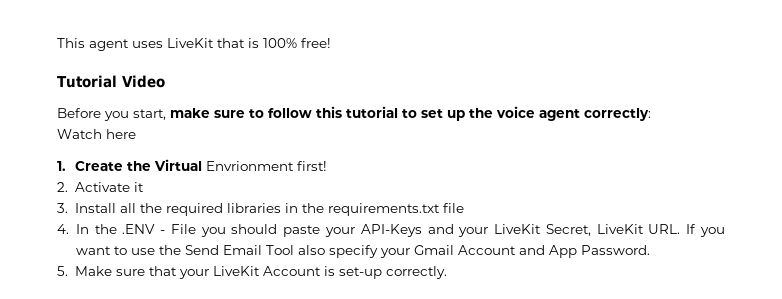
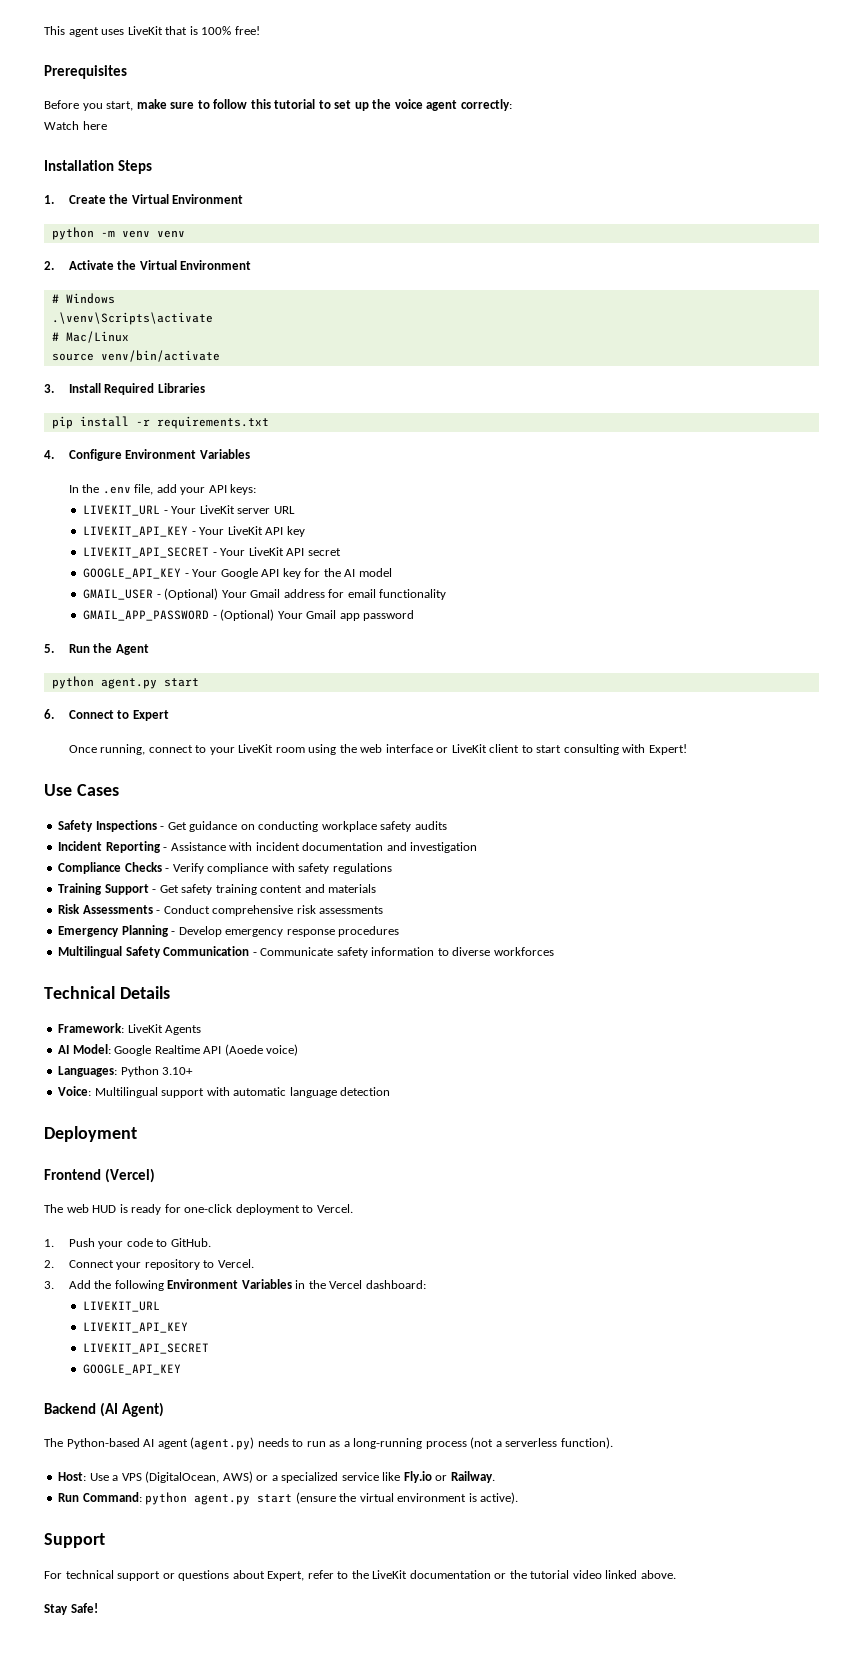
[57,75,165,88] Tutorial Video -> [44,65,127,79] Prerequisites
(136, 134) none -> [44,160,153,174] // Installation Steps
[205,161,327,171] [57,182,144,192] [57,203,464,216] [57,224,725,237] [75,245,650,258] [57,266,447,279] Envrionment first! // 2. Activate it // 3. Install all the required libraries in the requirements.txt file // 4. In the .ENV - File you should paste your API-Keys and your LiveKit Secret, LiveKit URL. If you want to use the Send Email Tool also specify your Gmail Account and App Password. // 5. Make sure that your LiveKit Account is set-up correctly. -> [172,194,244,204] [51,227,185,240] [44,260,252,270] [51,293,115,304] [51,312,213,325] [51,331,129,343] [51,350,220,362] [44,383,205,395] [51,416,269,429] [44,449,250,461] [68,484,257,495] [83,505,295,516] [83,526,305,537] [83,547,341,558] [83,568,392,579] [83,588,447,600] [83,609,415,621] [44,643,149,655] [51,676,199,689] [44,709,169,721] [68,744,687,755] [44,784,119,796] [58,820,447,832] [58,841,478,853] [58,862,392,874] [58,883,377,895] [58,904,384,916] [58,925,400,937] [58,946,554,958] [44,986,170,999] [58,1023,202,1035] [58,1044,299,1056] [58,1066,194,1077] [58,1086,391,1098] [44,1126,137,1142] [44,1168,156,1183] [44,1204,353,1215] [44,1238,211,1249] [44,1259,254,1270] [44,1279,426,1291] [83,1301,161,1312] [83,1322,189,1333] [83,1343,210,1354] [83,1364,182,1375] [44,1402,165,1417] [44,1437,613,1450] [58,1471,495,1483] [58,1492,519,1505] [44,1533,105,1548] [44,1570,676,1581] [44,1603,98,1615] Environment // python -m venv venv // 2. Activate the Virtual Environment // # Windows // .\venv\Scripts\activate // # Mac/Linux // source venv/bin/activate // 3. Install Required Libraries // pip install -r requirements.txt // 4. Configure Environment Variables // In the .env file, add your API keys: // LIVEKIT_URL - Your LiveKit server URL // LIVEKIT_API_KEY - Your LiveKit API key // LIVEKIT_API_SECRET - Your LiveKit API secret // GOOGLE_API_KEY - Your Google API key for the AI model // GMAIL_USER - (Optional) Your Gmail address for email functionality // GMAIL_APP_PASSWORD - (Optional) Your Gmail app password // 5. Run the Agent // python agent.py start // 6. Connect to Expert // Once running, connect to your LiveKit room using the web interface or LiveKit client to start consulting with Expert! // Use Cases // Safety Inspections - Get guidance on conducting workplace safety audits // Incident Reporting - Assistance with incident documentation and investigation // Compliance Checks - Verify compliance with safety regulations // Training Support - Get safety training content and materials // Risk Assessments - Conduct comprehensive risk assessments // Emergency Planning - Develop emergency response procedures // Multilingual Safety Communication - Communicate safety information to diverse workforces // Technical Details // Framework: LiveKit Agents // AI Model: Google Realtime API (Aoede voice) // Languages: Python 3.10+ // Voice: Multilingual support with automatic language detection // Deployment // Frontend (Vercel) // The web HUD is ready for one-click deployment to Vercel. // 1. Push your code to GitHub. // 2. Connect your repository to Vercel. // 3. Add the following Environment Variables in the Vercel dashboard: // LIVEKIT_URL // LIVEKIT_API_KEY // LIVEKIT_API_SECRET // GOOGLE_API_KEY // Backend (AI Agent) // The Python-based AI agent (agent.py) needs to run as a long-running process (not a serverless function). // Host: Use a VPS (DigitalOcean, AWS) or a specialized service like Fly.io or Railway. // Run Command: python agent.py start (ensure the virtual environment is active). // Support // For technical support or questions about Expert, refer to the LiveKit documentation or the tutorial video linked above. // Stay Safe!

